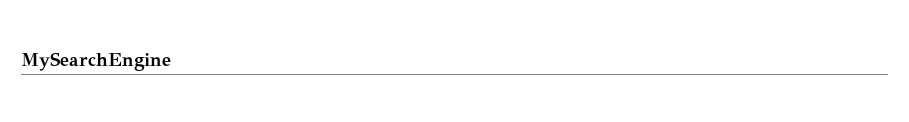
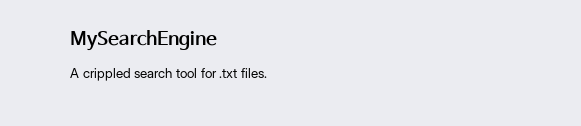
(171, 61) none -> [70,68,267,81] // A crippled search tool for .txt files.

